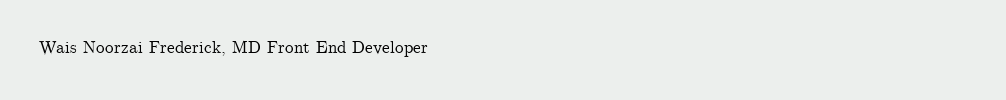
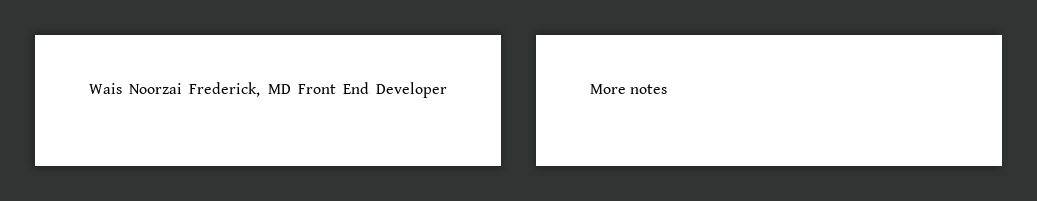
(428, 49) none -> [590,84,668,94] More notes

